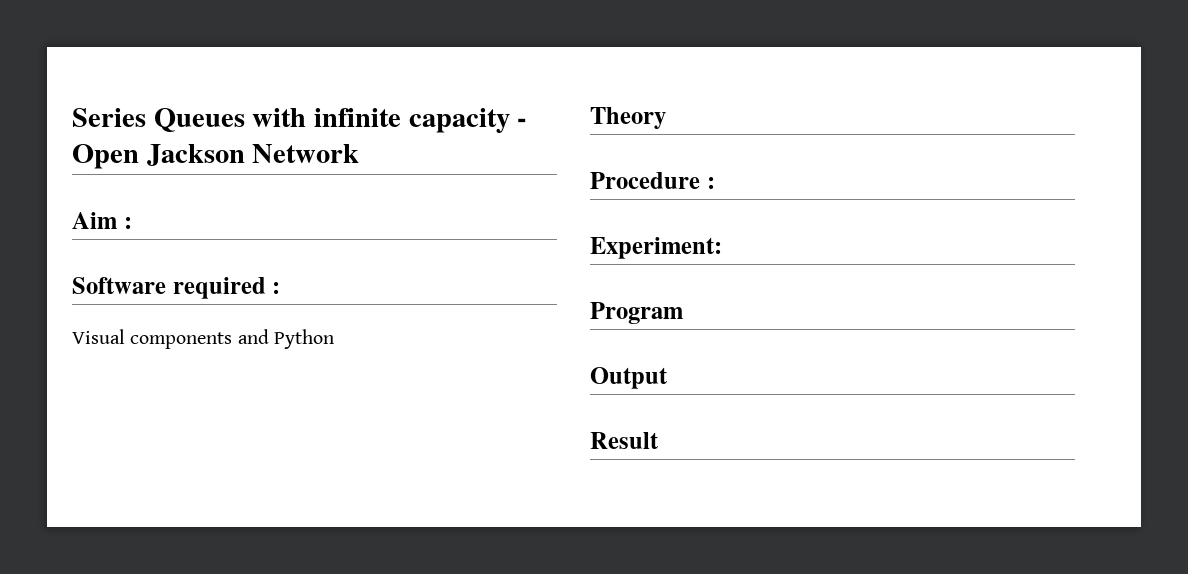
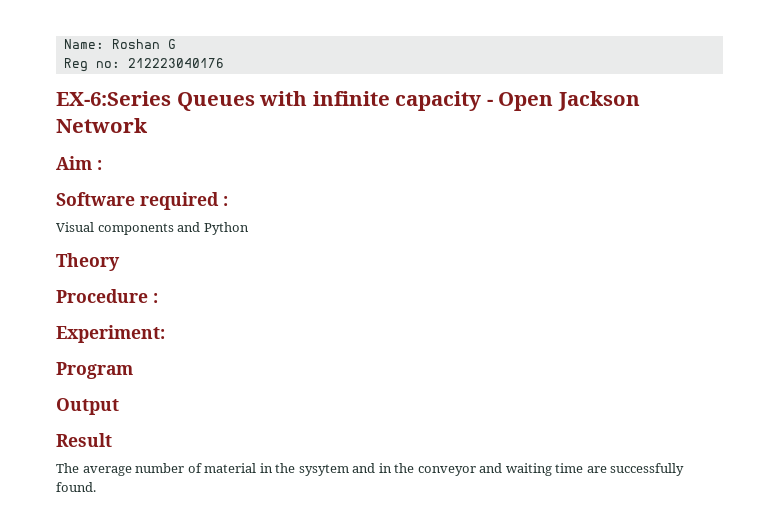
[72,108,146,127] Series -> [63,39,176,49] [63,58,224,72] [56,91,171,106] Name: Roshan G // Reg no: 212223040176 // EX-6:Series
(659, 440) none -> [56,463,685,476] [56,482,96,492] // The average number of material in the sysytem and in the conveyor and waiting time are successfully found.

